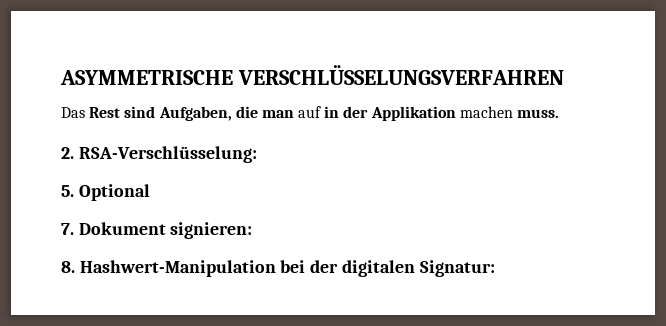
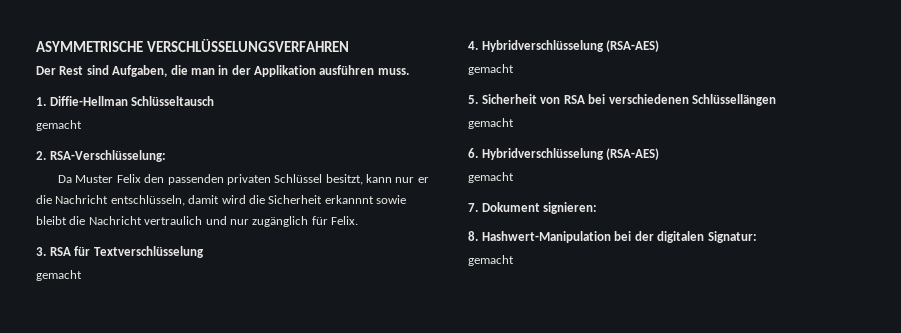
[61,107,85,118] Das -> [36,66,56,75] Der
[298,106,322,118] auf -> (215, 71) none
[459,106,513,118] machen -> [319,65,375,75] ausführen
[61,146,257,163] [61,184,150,201] 2. RSA-Verschlüsselung: // 5. Optional -> [36,96,215,106] [36,120,82,131] [36,150,166,162] [58,174,429,185] [36,195,406,206] [36,216,358,227] [36,246,204,258] [36,270,82,281] [468,40,660,52] [468,64,514,75] [468,94,777,106] [468,118,514,129] [468,148,660,160] [468,172,514,183] 1. Diffie-Hellman Schlüsseltausch // gemacht // 2. RSA-Verschlüsselung: // Da Muster Felix den passenden privaten Schlüssel besitzt, kann nur er die Nachricht entschlüsseln, damit wird die Sicherheit erkannnt sowie bleibt die Nachricht vertraulich und nur zugänglich für Felix. // 3. RSA für Textverschlüsselung // gemacht // 4. Hybridverschlüsselung (RSA-AES) // gemacht // 5. Sicherheit von RSA bei verschiedenen Schlüssellängen // gemacht // 6. Hybridverschlüsselung (RSA-AES) // gemacht
(495, 268) none -> [468,255,514,266] // gemacht

